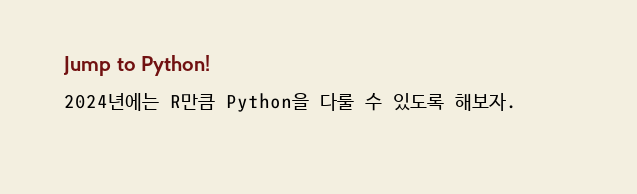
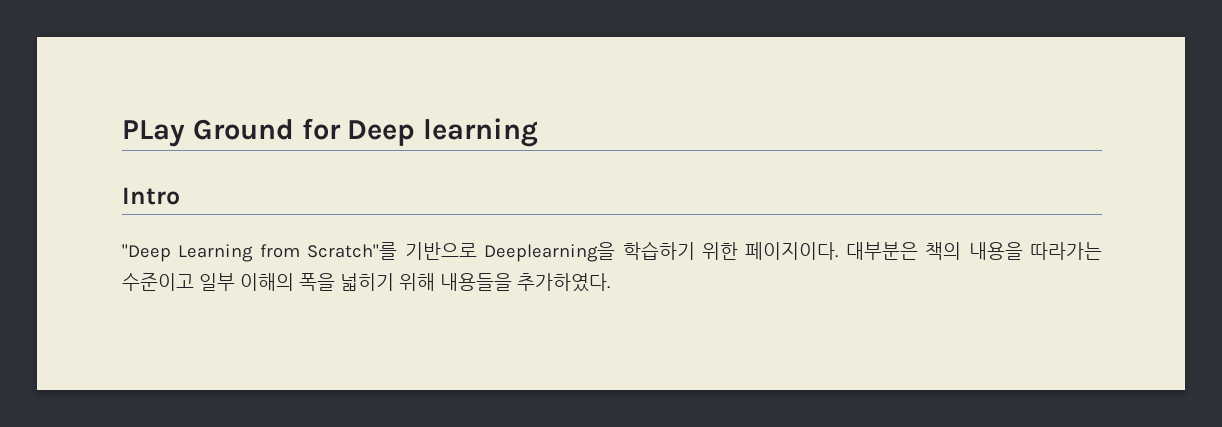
[63,55,211,76] [64,93,517,112] Jump to Python! // 2024년에는 R만큼 Python을 다룰 수 있도록 해보자. -> [122,118,539,147] [122,187,180,205] [122,241,1102,262] [122,273,610,292] PLay Ground for Deep learning // Intro // "Deep Learning from Scratch"를 기반으로 Deeplearning을 학습하기 위한 페이지이다. 대부분은 책의 내용을 따라가는 수준이고 일부 이해의 폭을 넓히기 위해 내용들을 추가하였다.

